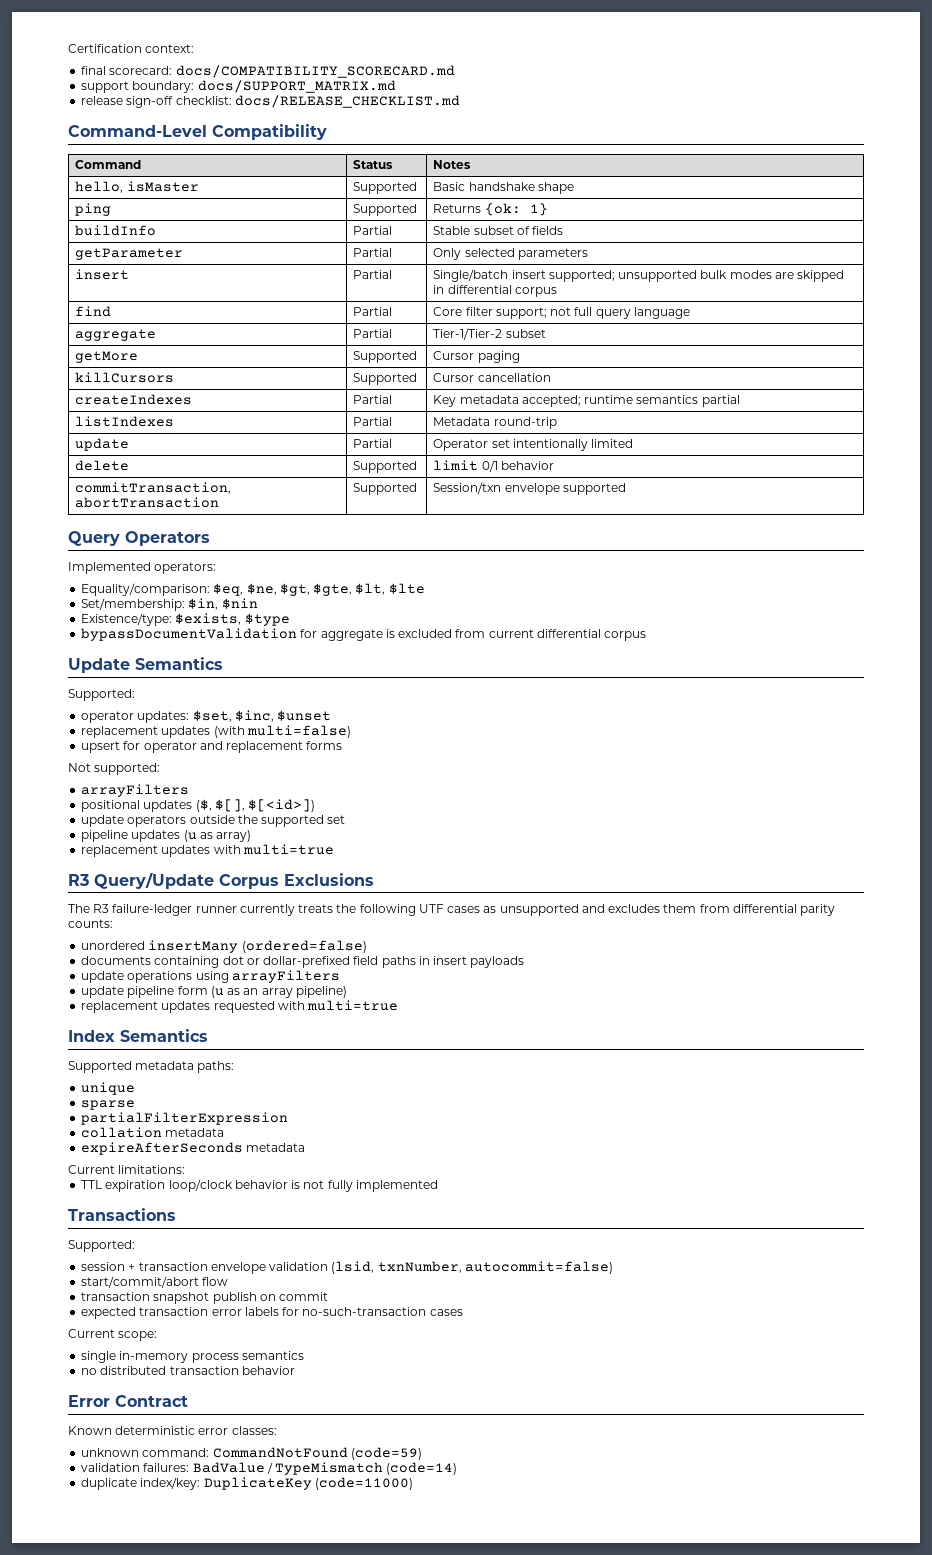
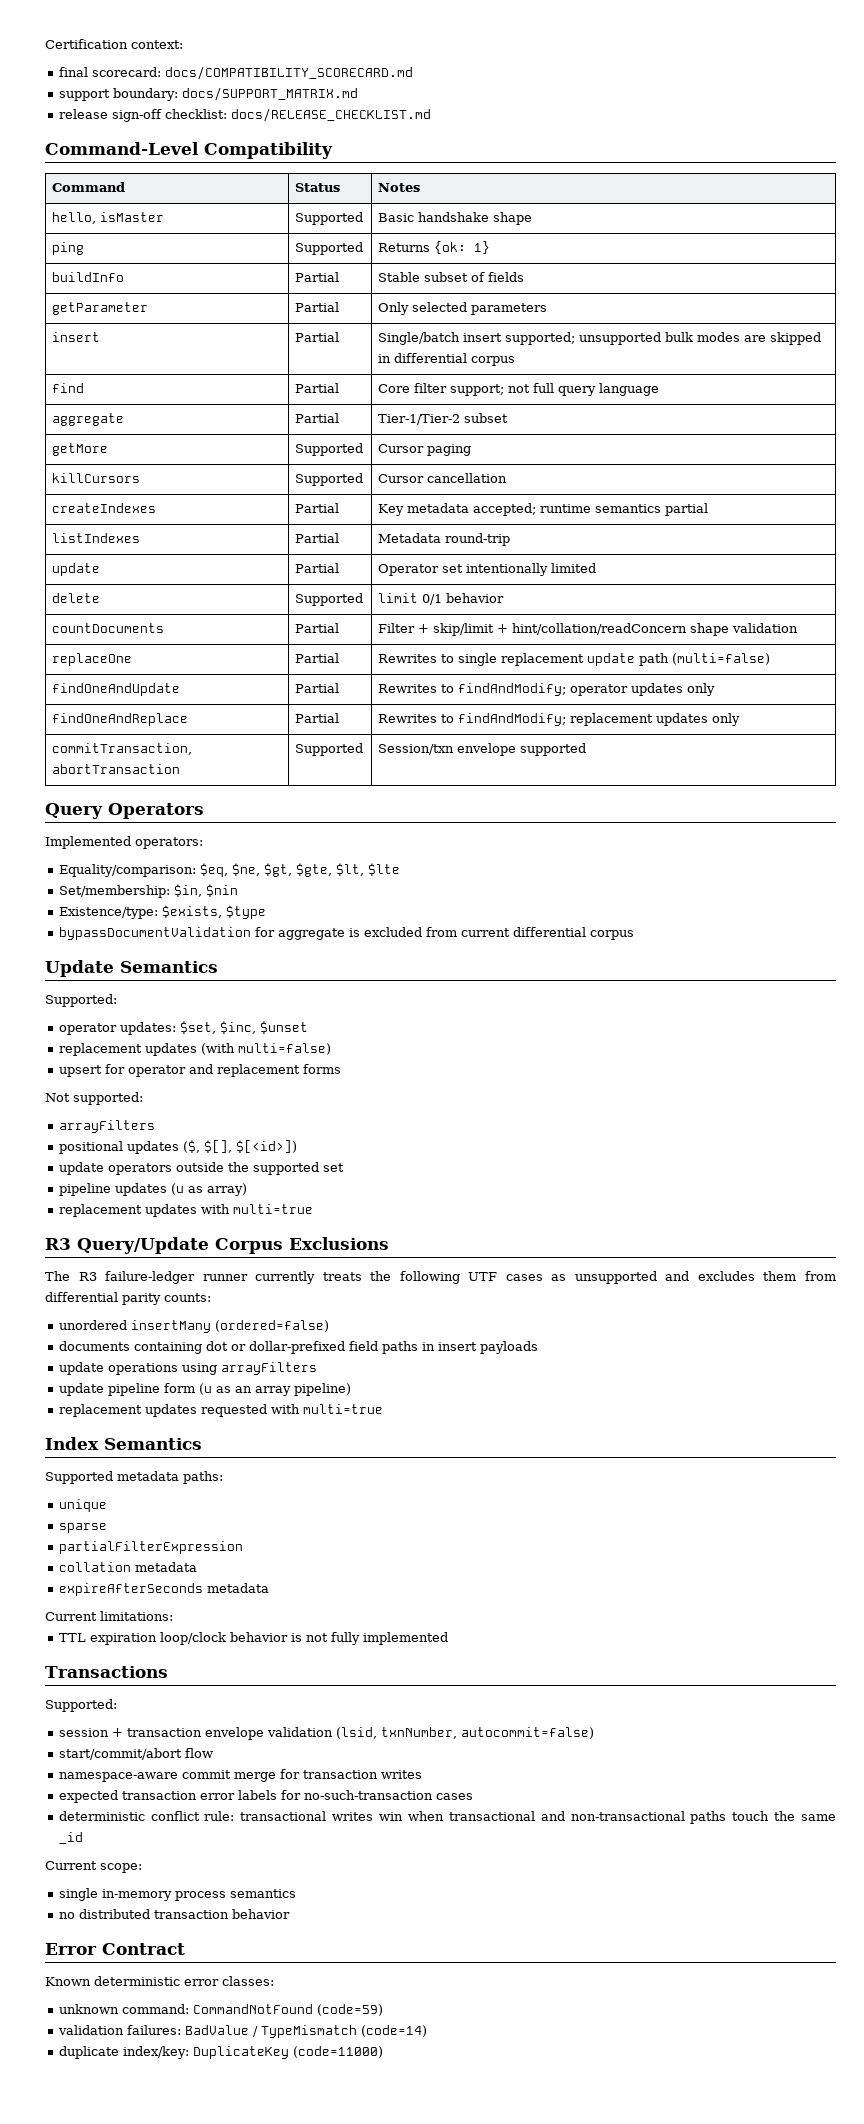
(554, 465) none -> [52,623,165,633] [295,623,340,633] [378,623,799,636] [52,653,133,666] [295,653,340,663] [378,653,771,666] [52,683,181,696] [295,683,340,693] [378,683,716,696] [52,713,189,726] [295,713,340,723] [378,713,741,726] // countDocuments | Partial | Filter + skip/limit + hint/collation/readConcern shape validation // replaceOne | Partial | Rewrites to single replacement update path (multi=false) // findOneAndUpdate | Partial | Rewrites to findAndModify; operator updates only // findOneAndReplace | Partial | Rewrites to findAndModify; replacement updates only
[81,1292,329,1304] transaction snapshot publish on commit -> [58,1769,422,1782] namespace-aware commit merge for transaction writes
(463, 1312) none -> [58,1811,837,1824] [58,1832,83,1844] // deterministic conflict rule: transactional writes win when transactional and non-transactional paths touch the same _id

